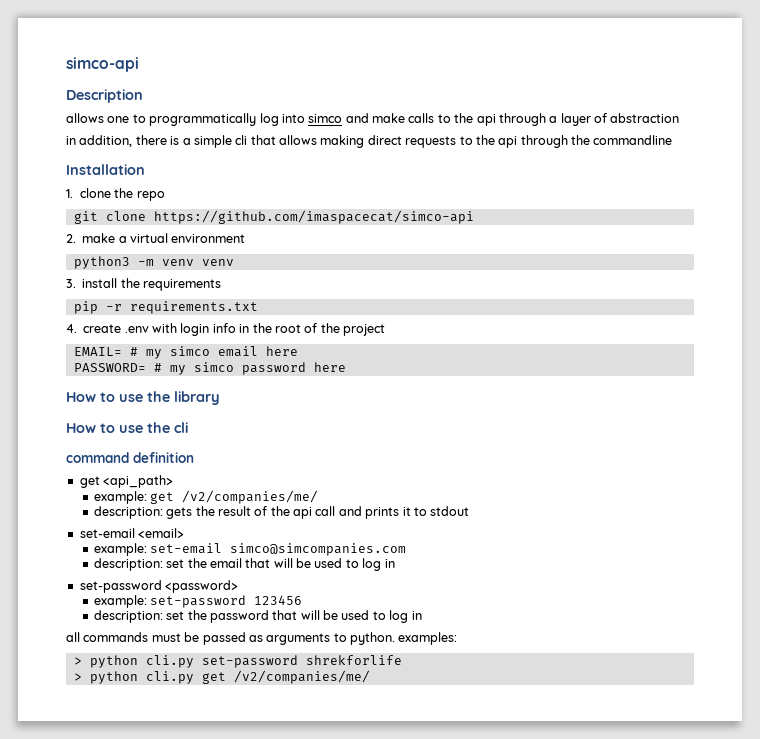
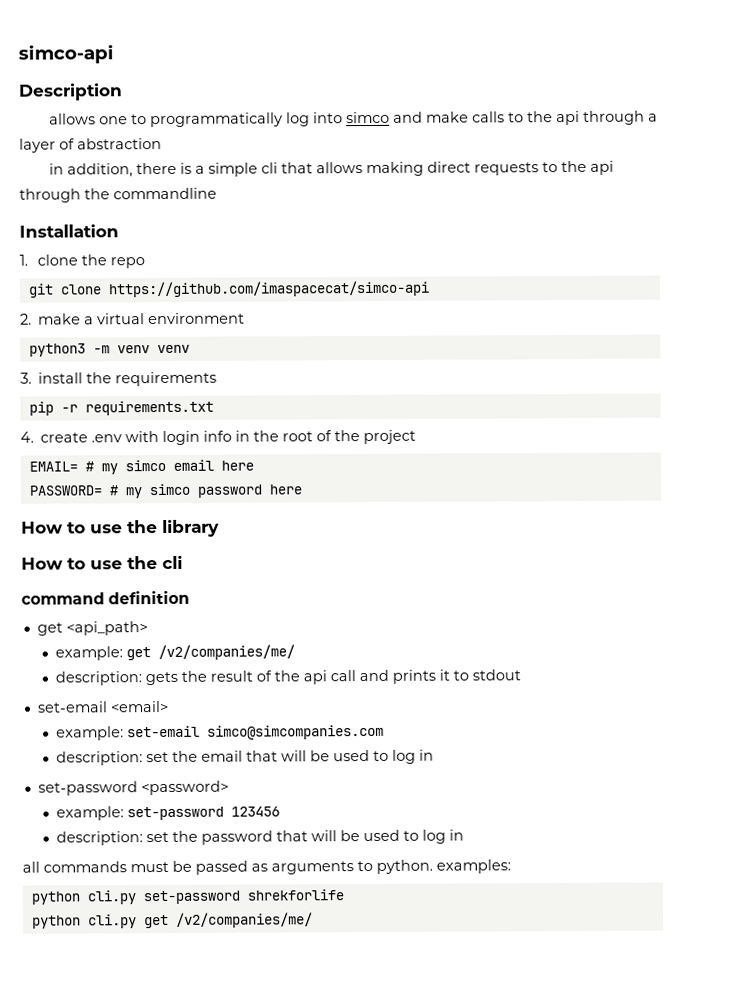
[73,657,82,665] > -> (511, 866) none
[73,673,82,681] > -> (344, 895) none

